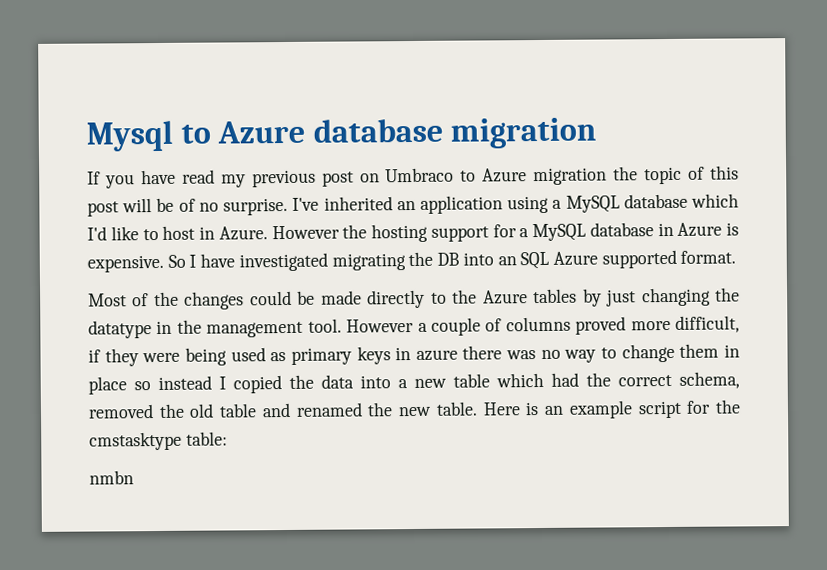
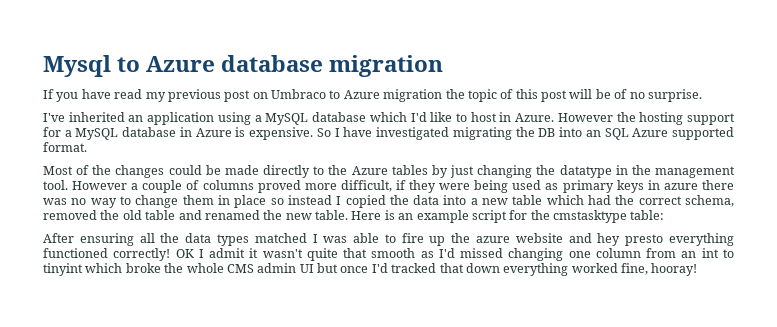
(289, 206) none -> (702, 95) //
[89,470,134,485] nmbn -> [43,233,734,246] [43,248,735,261] [43,263,698,276] After ensuring all the data types matched I was able to fire up the azure website and hey presto everything functioned correctly! OK I admit it wasn't quite that smooth as I'd missed changing one column from an int to tinyint which broke the whole CMS admin UI but once I'd tracked that down everything worked fine, hooray!

